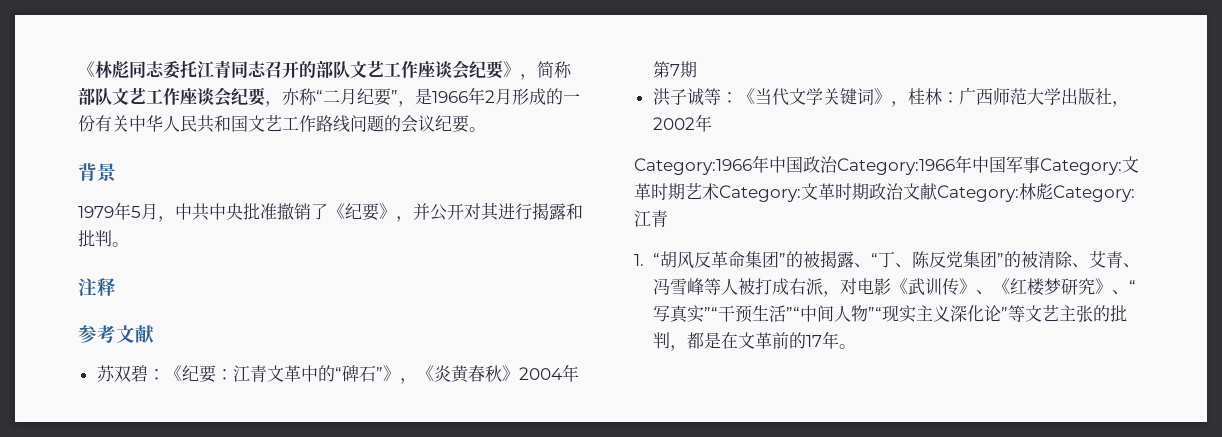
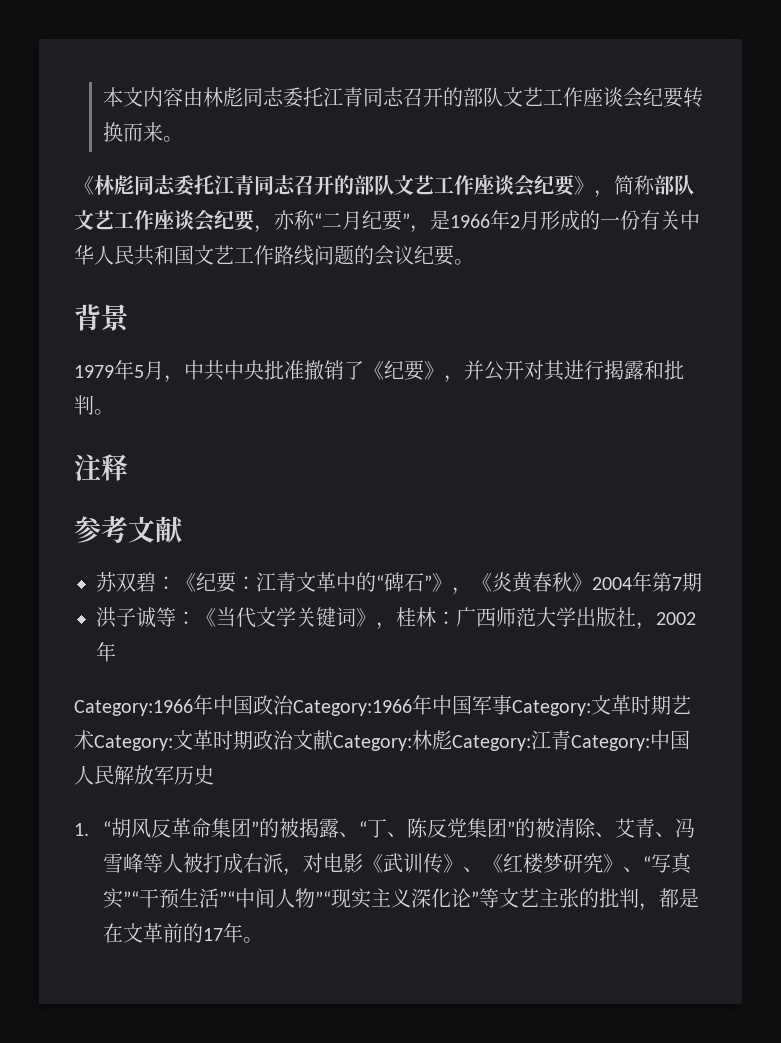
(78, 69) none -> [103,87,704,108] [103,122,184,142] 本文内容由林彪同志委托江青同志召开的部队文艺工作座谈会纪要转换而来。 //
(668, 218) none -> [571,730,690,751] [74,765,214,785] Category:中国人民解放军历史

